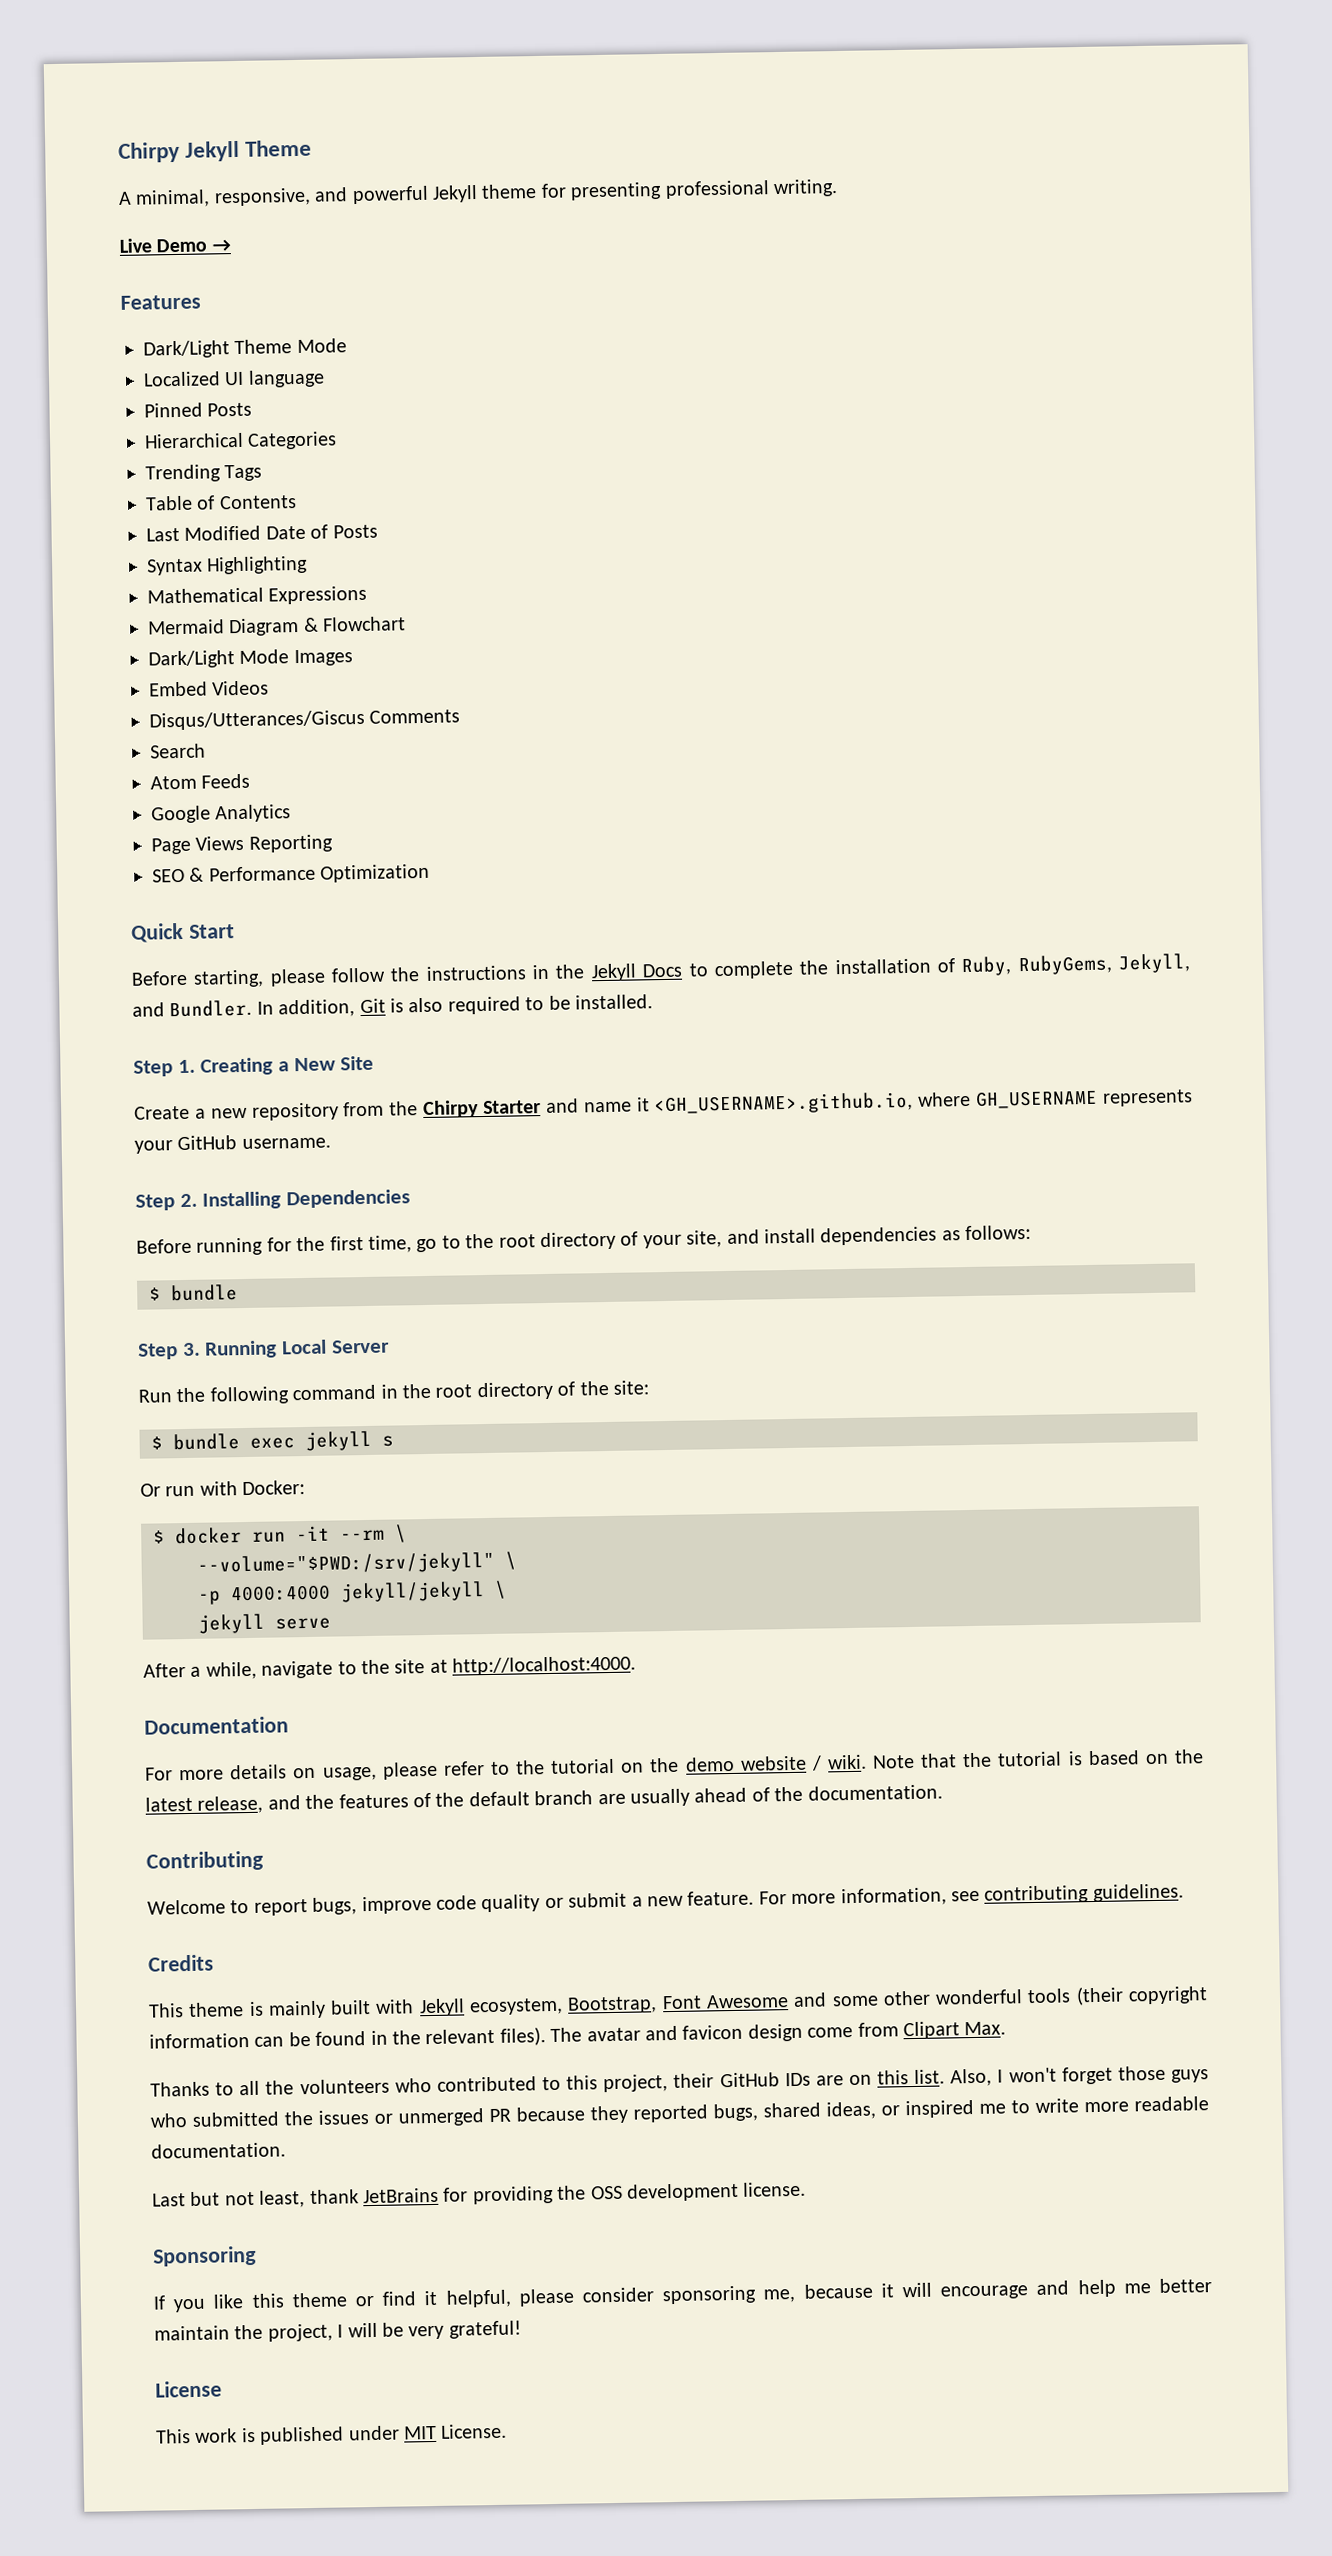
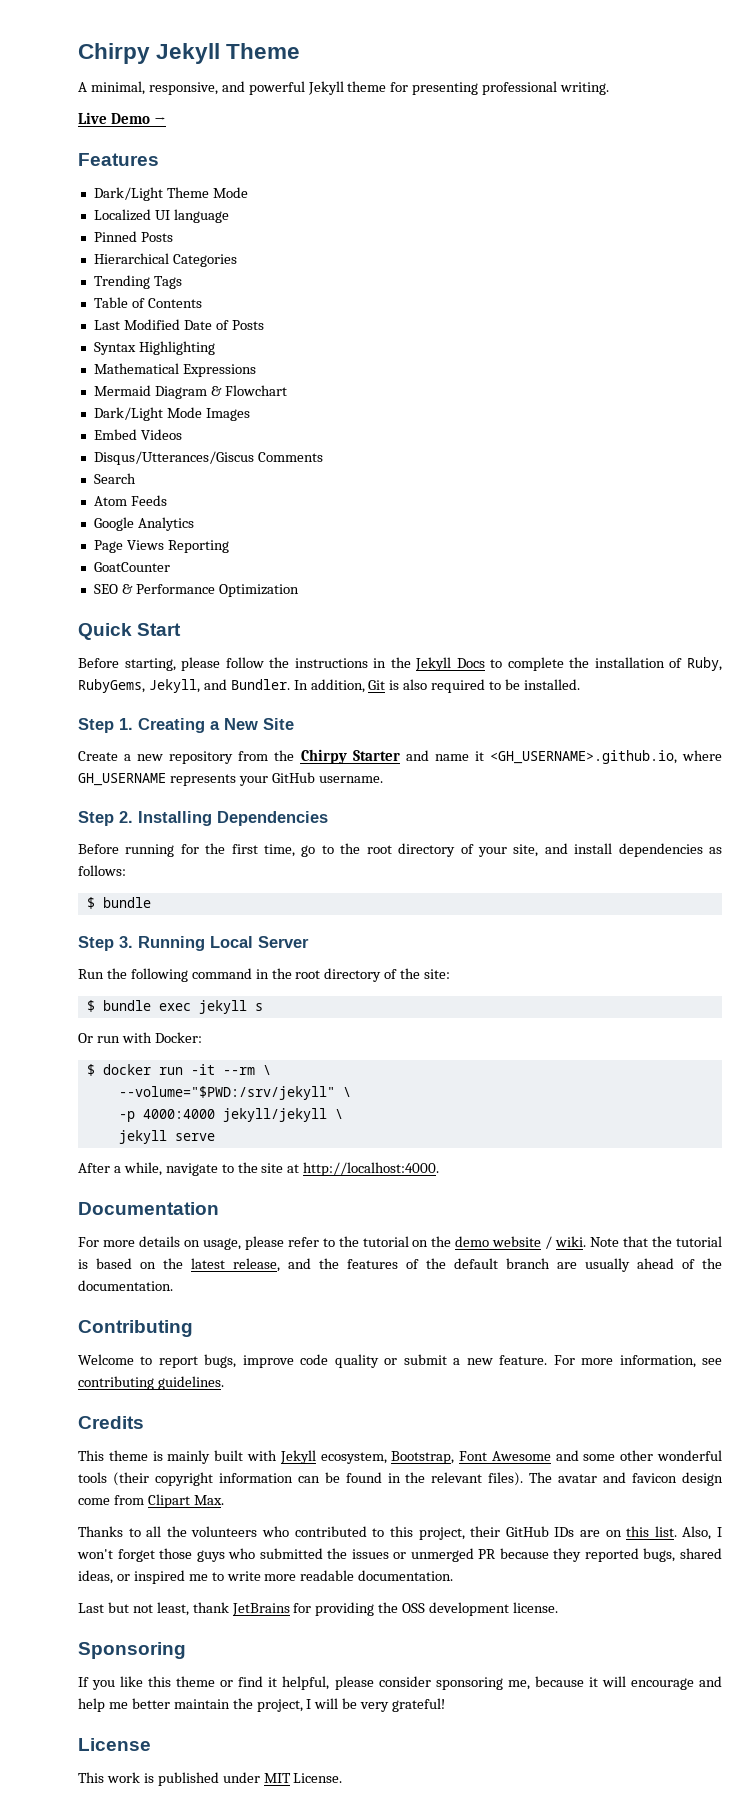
(333, 843) none -> [93,562,170,572] // GoatCounter

